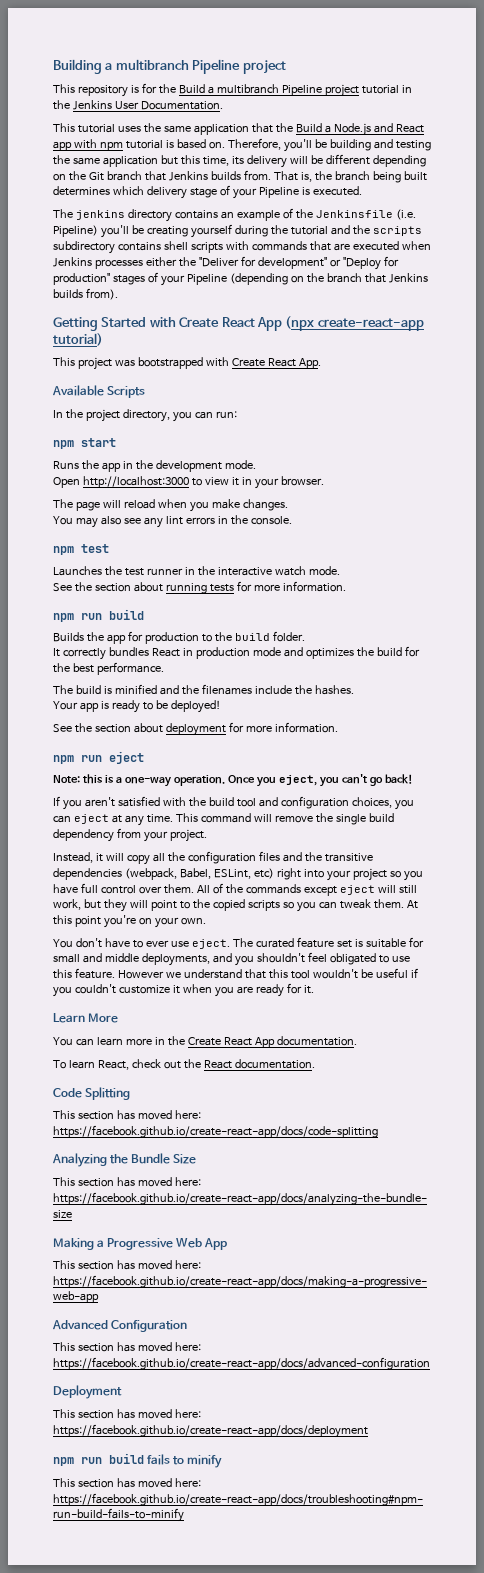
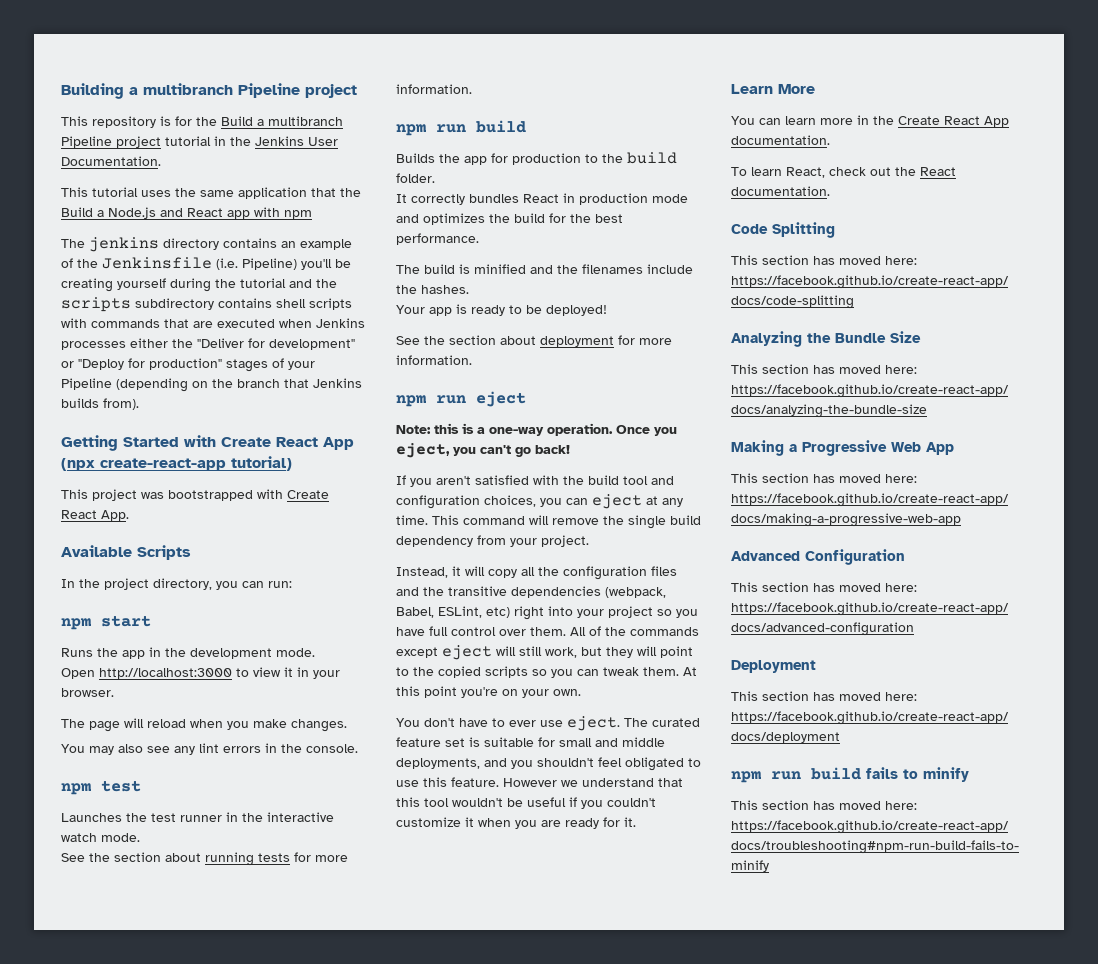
[125,138,431,152] [53,154,426,168] [53,170,427,183] [53,185,362,199] tutorial is based on. Therefore, you'll be building and testing the same application but this time, its delivery will be different depending on the Git branch that Jenkins builds from. That is, the branch being built determines which delivery stage of your Pipeline is executed. -> (312, 214) none

